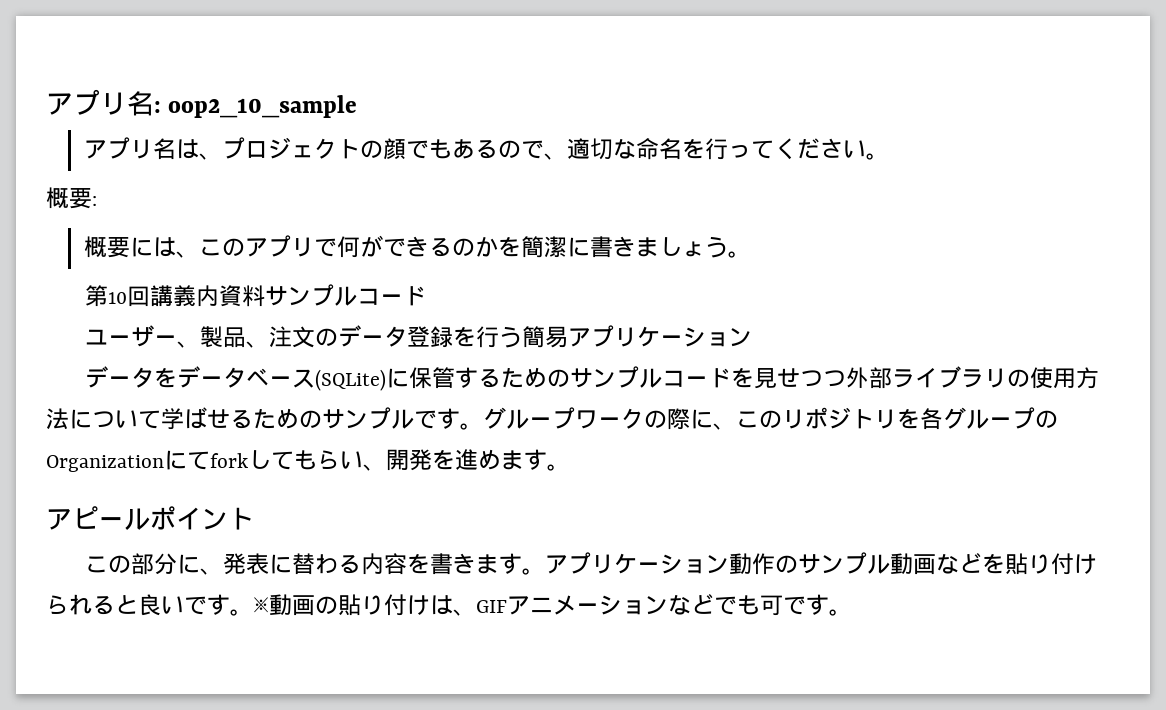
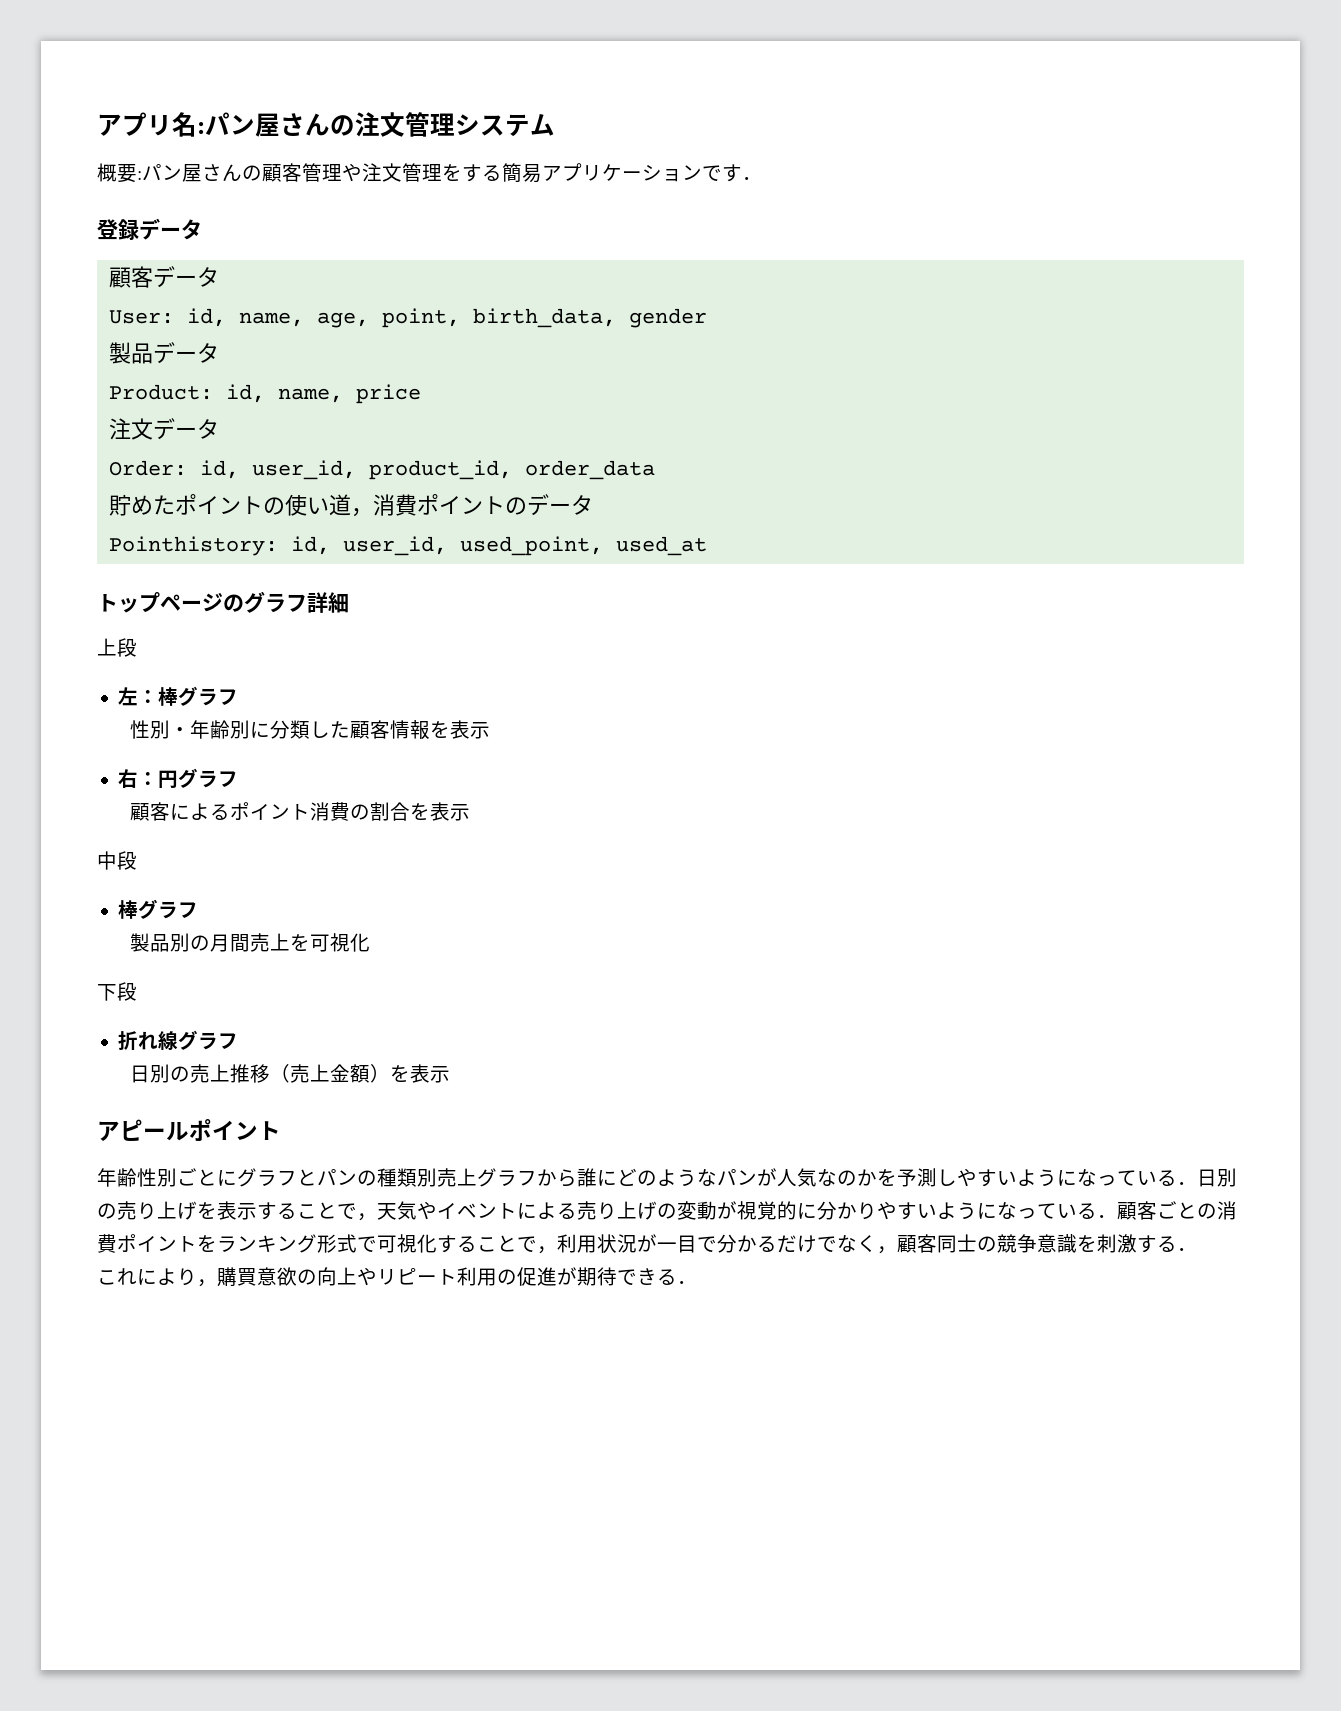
[168,95,358,118] [84,137,890,160] [46,187,97,209] [84,235,752,258] [85,284,427,307] [85,325,523,348] oop2_10_sample // アプリ名は、プロジェクトの顔でもあるので、適切な命名を行ってください。 // 概要: // 概要には、このアプリで何ができるのかを簡潔に書きましょう。 // 第10回講義内資料サンプルコード // ユーザー、製品、注文のデータ登録を行う -> [205,112,555,137] [97,163,502,183] パン屋さんの注文管理システム // 概要:パン屋さんの顧客管理や注文管理をする
[85,366,1100,391] [46,407,1058,430] [46,449,570,472] [46,506,254,530] [85,552,1098,575] [46,594,852,616] // データをデータベース(SQLite)に保管するためのサンプルコードを見せつつ外部ライブラリの使用方法について学ばせるためのサンプルです。グループワークの際に、このリポジトリを各グループのOrganizationにてforkしてもらい、開発を進めます。 // アピールポイント // この部分に、発表に替わる内容を書きます。アプリケーション動作のサンプル動画などを貼り付けられると良いです。※動画の貼り付けは、GIFアニメーションなどでも可です。 -> [702,164,762,182] [97,218,202,240] [108,266,219,288] [108,308,707,328] [108,342,219,364] [108,384,421,404] [108,418,219,440] [108,460,655,480] [108,494,593,517] [108,536,707,556] [97,591,349,613] [97,638,137,657] [118,686,239,706] [130,720,491,740] [118,768,239,788] [130,802,471,821] [97,851,137,870] [118,899,199,919] [130,933,371,952] [97,982,137,1001] [118,1030,239,1051] [130,1064,451,1083] [97,1119,281,1141] [97,1168,1237,1187] [97,1201,1237,1221] [97,1234,1197,1254] [97,1267,697,1287] です． // 登録データ // 顧客データ // User: id, name, age, point, birth_data, gender // 製品データ // Product: id, name, price // 注文データ // Order: id, user_id, product_id, order_data // 貯めたポイントの使い道，消費ポイントのデータ // Pointhistory: id, user_id, used_point, used_at // トップページのグラフ詳細 // 上段 // 左：棒グラフ // 性別・年齢別に分類した顧客情報を表示 // 右：円グラフ // 顧客によるポイント消費の割合を表示 // 中段 // 棒グラフ // 製品別の月間売上を可視化 // 下段 // 折れ線グラフ // 日別の売上推移（売上金額）を表示 // アピールポイント // 年齢性別ごとにグラフとパンの種類別売上グラフから誰にどのようなパンが人気なのかを予測しやすいようになっている．日別の売り上げを表示することで，天気やイベントによる売り上げの変動が視覚的に分かりやすいようになっている．顧客ごとの消費ポイントをランキング形式で可視化することで，利用状況が一目で分かるだけでなく，顧客同士の競争意識を刺激する． // これにより，購買意欲の向上やリピート利用の促進が期待できる．

